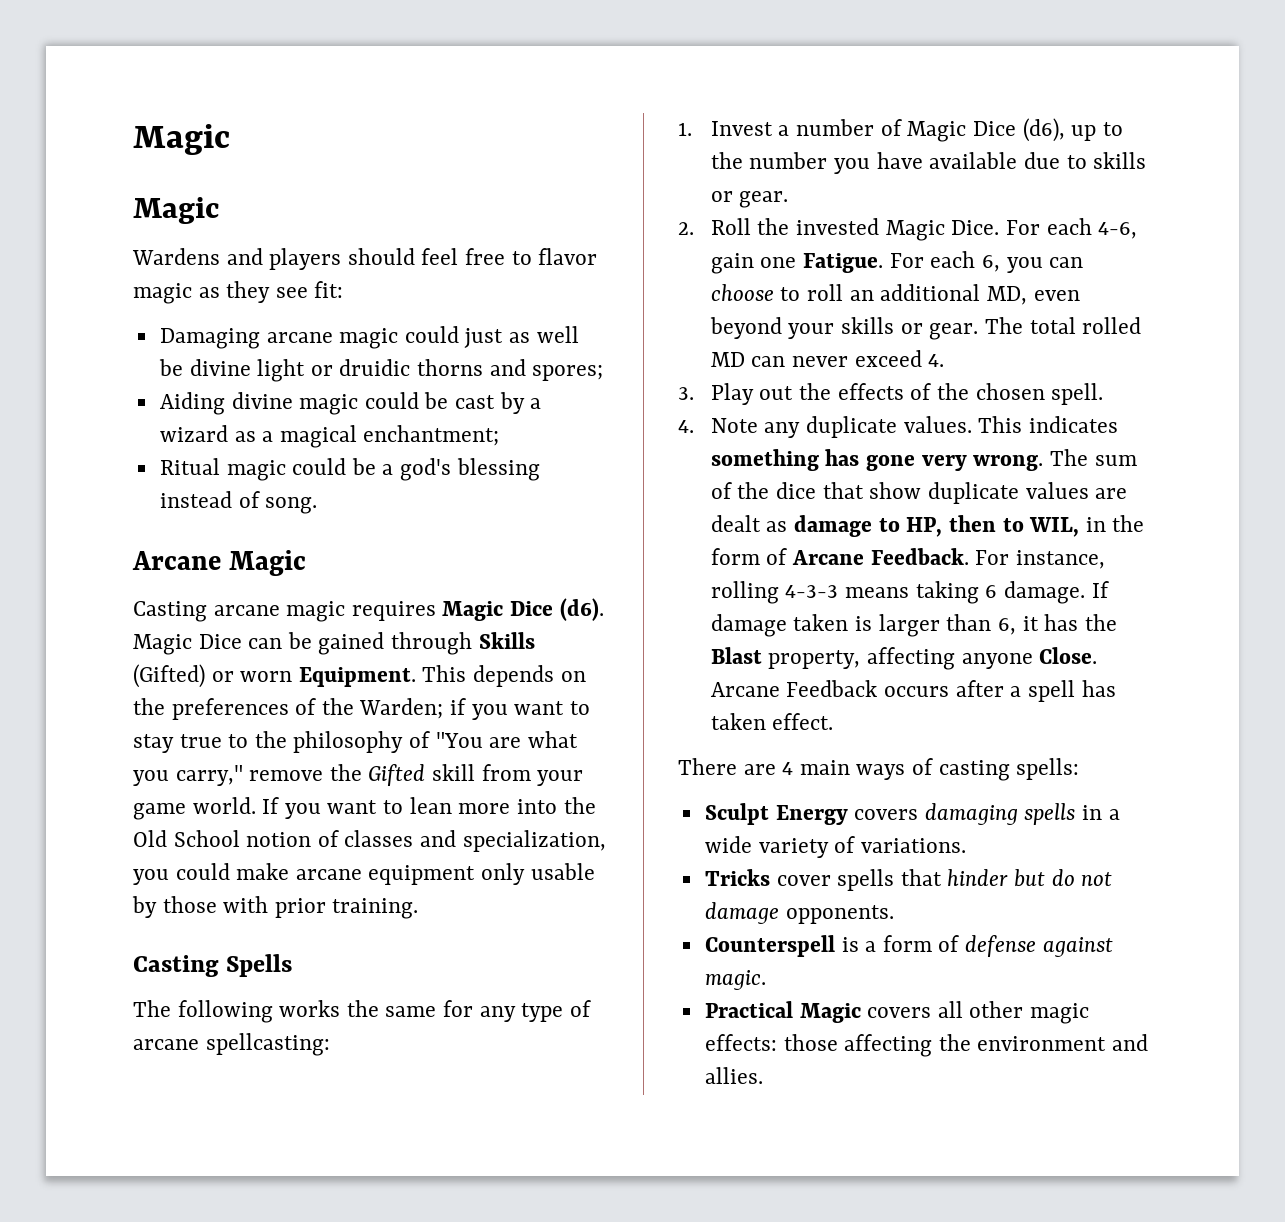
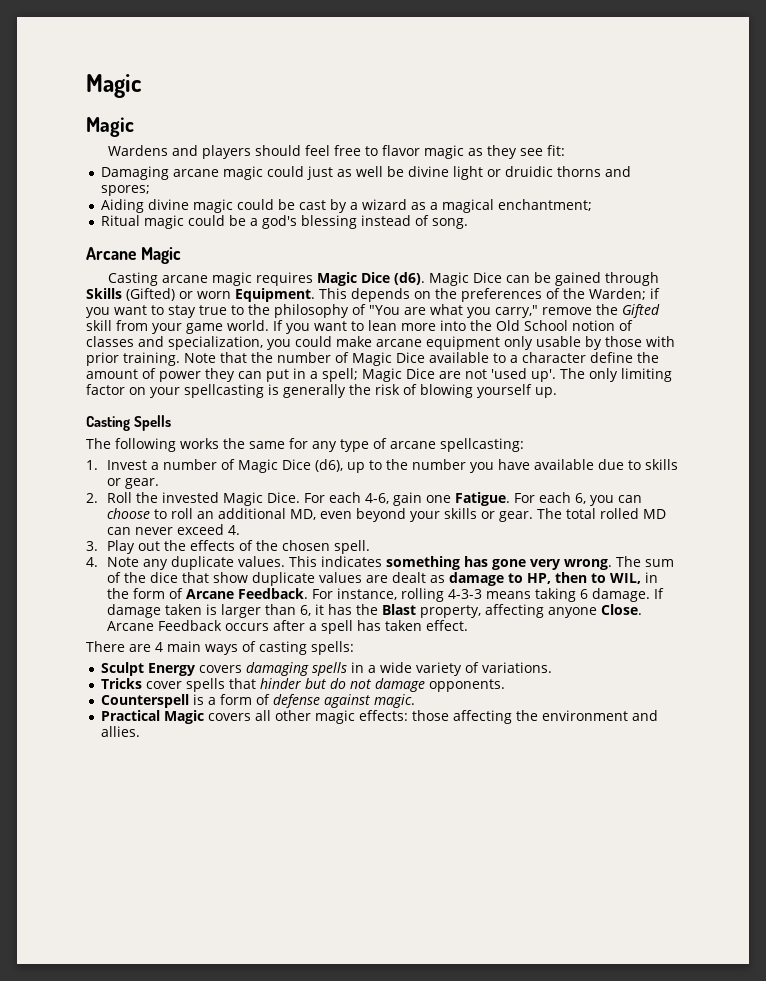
(419, 908) none -> [184,352,659,366] [86,368,672,382] [86,384,557,398] Note that the number of Magic Dice available to a character define the amount of power they can put in a spell; Magic Dice are not 'used up'. The only limiting factor on your spellcasting is generally the risk of blowing yourself up.

